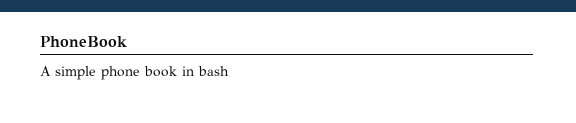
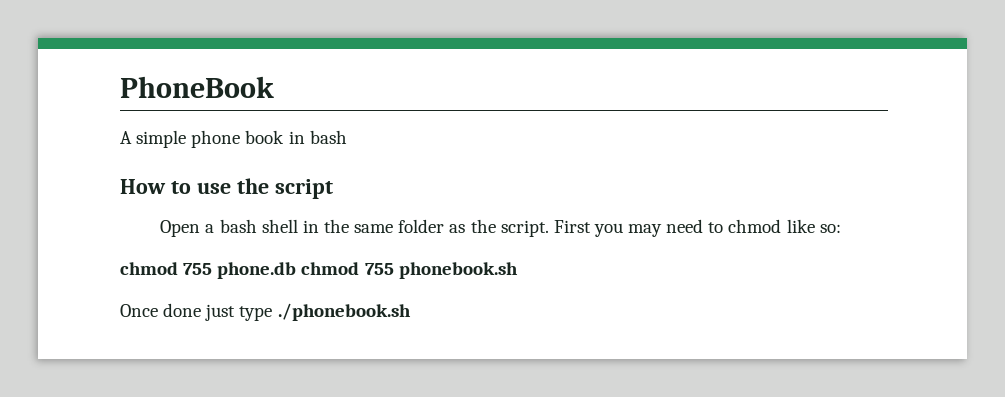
(229, 71) none -> [120,178,333,199] [160,219,841,237] [120,262,518,279] [120,303,411,321] // How to use the script // Open a bash shell in the same folder as the script. First you may need to chmod like so: // chmod 755 phone.db chmod 755 phonebook.sh // Once done just type ./phonebook.sh

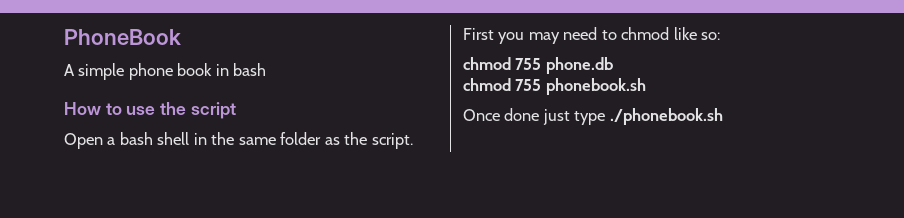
(297, 270) none -> (613, 65) //

